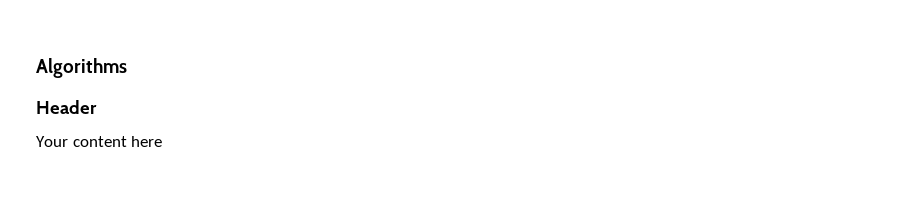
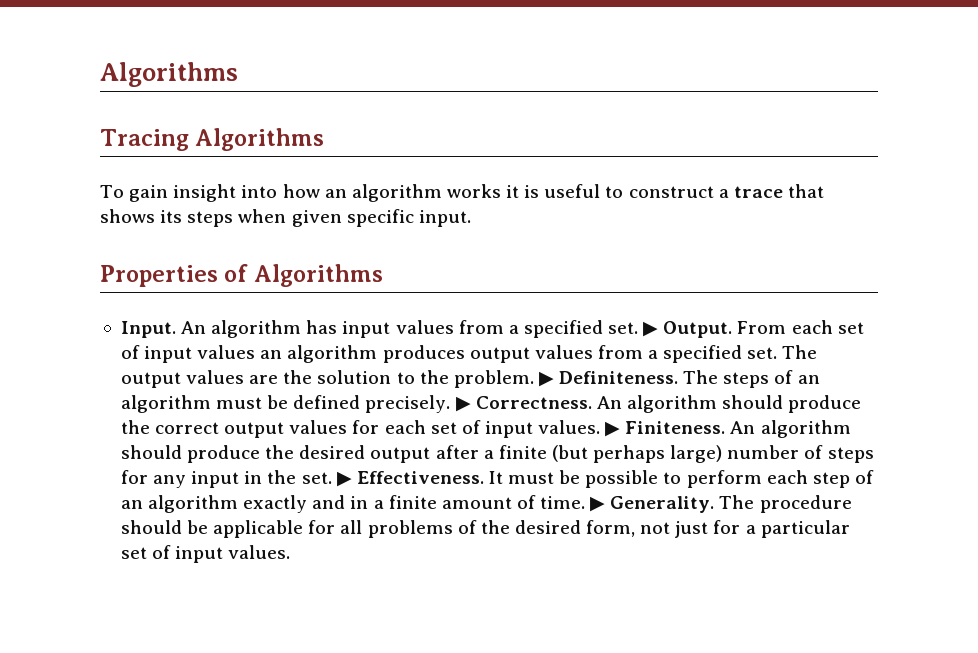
[36,58,127,78] [36,100,97,114] [36,136,163,147] Algorithms // Header // Your content here -> [100,62,238,87] [100,128,325,151] [100,184,824,202] [100,209,471,227] [100,264,383,287] [120,320,864,338] [120,345,818,363] [120,370,820,388] [120,395,862,413] [120,420,851,438] [120,445,874,463] [120,470,874,488] [120,495,852,513] [120,520,850,538] [120,545,291,563] Algorithms // Tracing Algorithms // To gain insight into how an algorithm works it is useful to construct a trace that shows its steps when given specific input. // Properties of Algorithms // Input. An algorithm has input values from a specified set. ▶ Output. From each set of input values an algorithm produces output values from a specified set. The output values are the solution to the problem. ▶ Definiteness. The steps of an algorithm must be defined precisely. ▶ Correctness. An algorithm should produce the correct output values for each set of input values. ▶ Finiteness. An algorithm should produce the desired output after a finite (but perhaps large) number of steps for any input in the set. ▶ Effectiveness. It must be possible to perform each step of an algorithm exactly and in a finite amount of time. ▶ Generality. The procedure should be applicable for all problems of the desired form, not just for a particular set of input values.

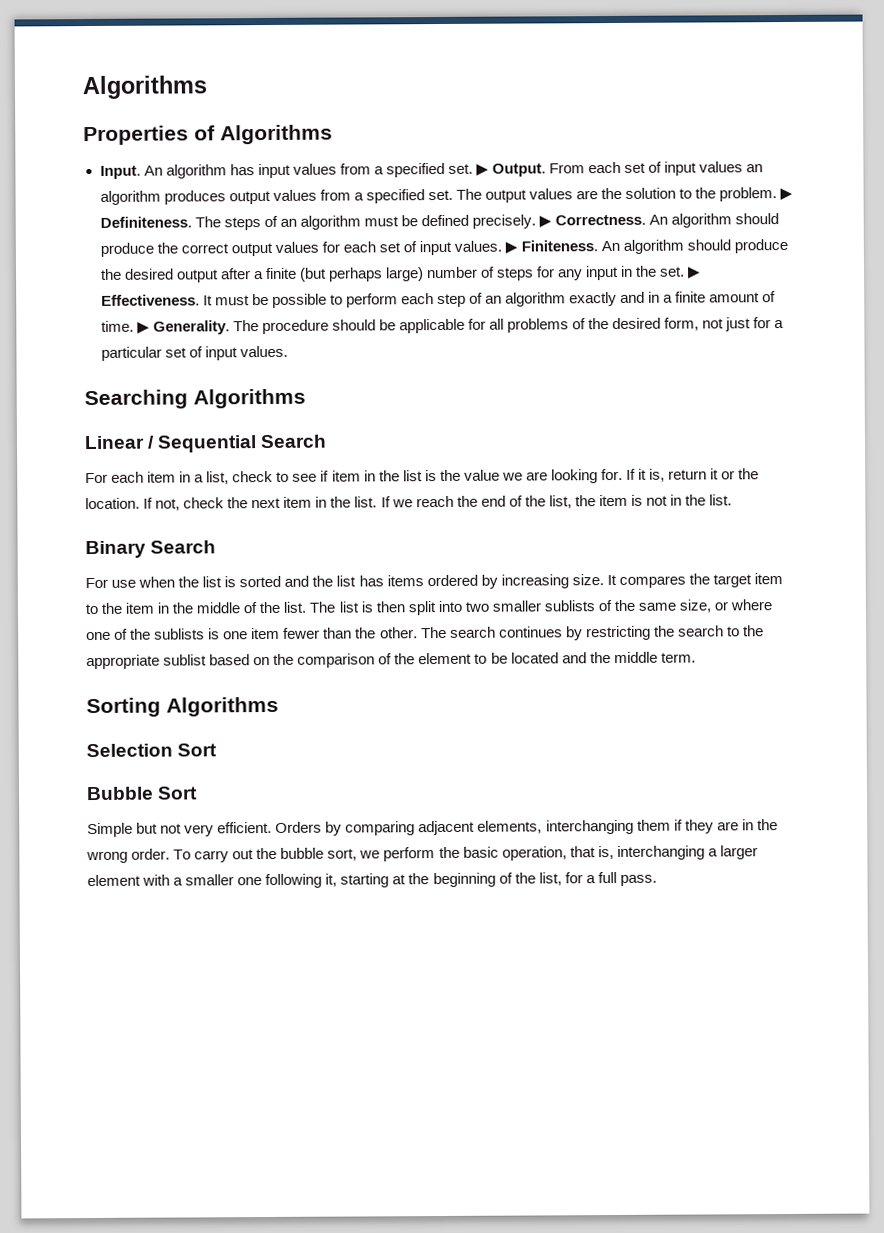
[100,62,238,87] [100,128,325,151] [100,184,824,202] [100,209,471,227] Algorithms // Tracing Algorithms // To gain insight into how an algorithm works it is useful to construct a trace that shows its steps when given specific input. -> [82,75,208,100] Algorithms
(291, 552) none -> [84,388,306,410] [84,434,328,453] [85,468,760,485] [85,494,733,511] [85,540,217,559] [85,573,783,589] [85,599,773,616] [86,625,764,641] [86,651,696,670] [86,696,279,718] [86,743,218,758] [86,786,199,801] [87,819,778,838] [86,845,758,864] [87,871,657,889] // Searching Algorithms // Linear / Sequential Search // For each item in a list, check to see if item in the list is the value we are looking for. If it is, return it or the location. If not, check the next item in the list. If we reach the end of the list, the item is not in the list. // Binary Search // For use when the list is sorted and the list has items ordered by increasing size. It compares the target item to the item in the middle of the list. The list is then split into two smaller sublists of the same size, or where one of the sublists is one item fewer than the other. The search continues by restricting the search to the appropriate sublist based on the comparison of the element to be located and the middle term. // Sorting Algorithms // Selection Sort // Bubble Sort // Simple but not very efficient. Orders by comparing adjacent elements, interchanging them if they are in the wrong order. To carry out the bubble sort, we perform the basic operation, that is, interchanging a larger element with a smaller one following it, starting at the beginning of the list, for a full pass.

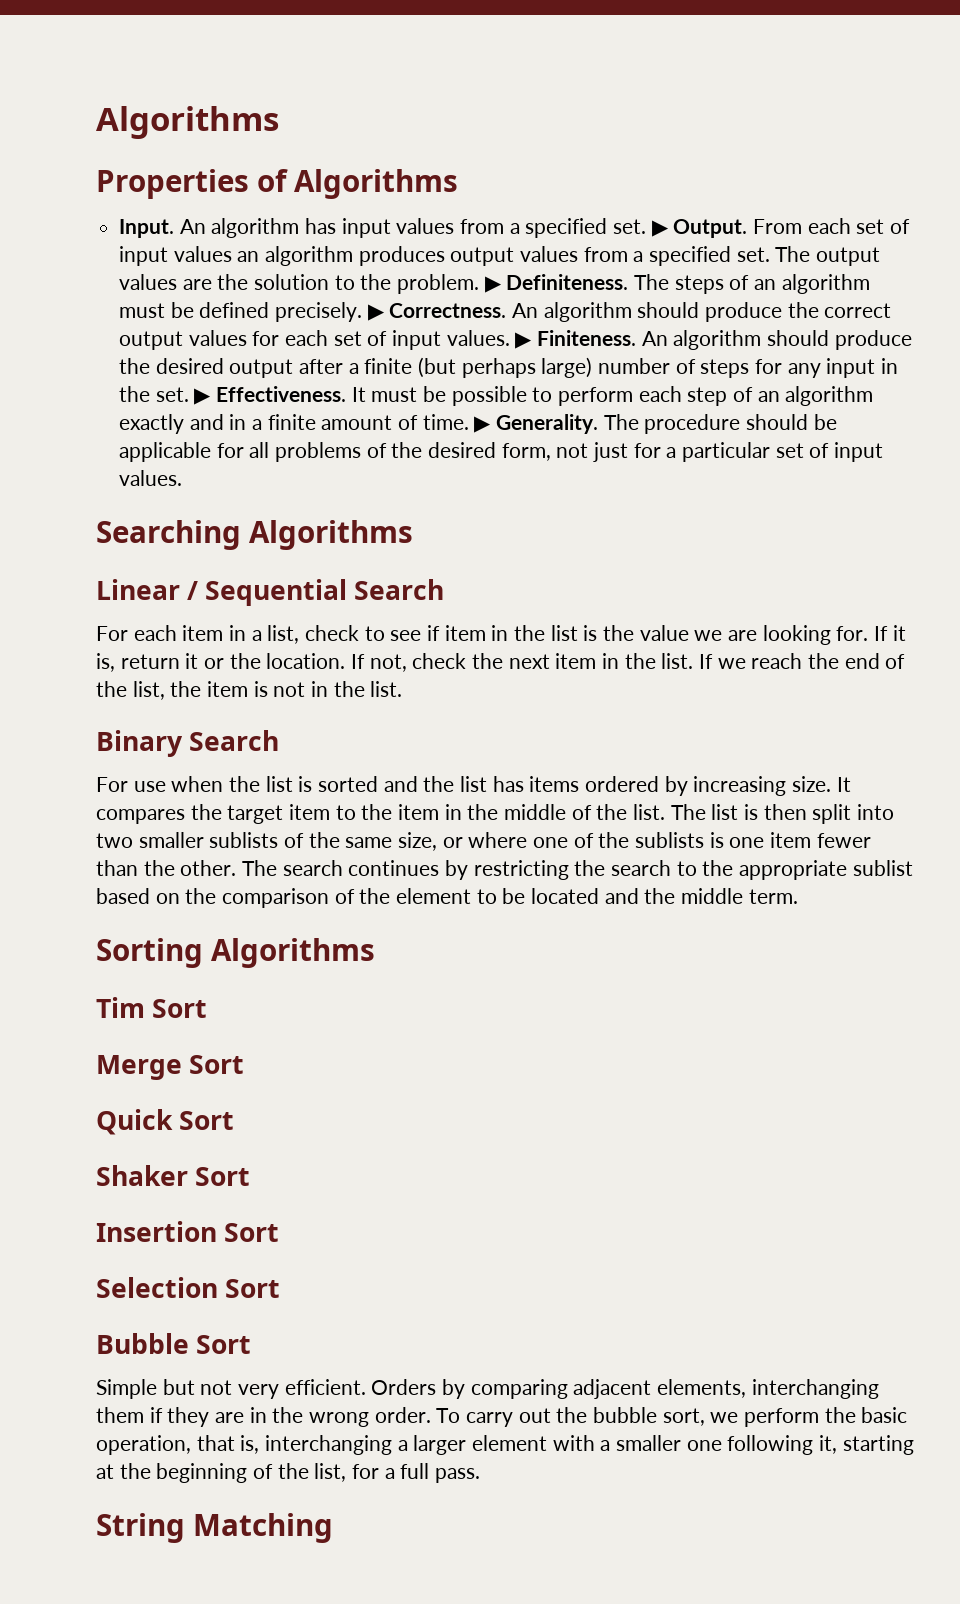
(279, 706) none -> [96,997,208,1018] [96,1055,245,1080] [96,1109,235,1135] [96,1165,251,1186] [96,1221,280,1242] // Tim Sort // Merge Sort // Quick Sort // Shaker Sort // Insertion Sort
(657, 880) none -> [96,1513,333,1543] // String Matching

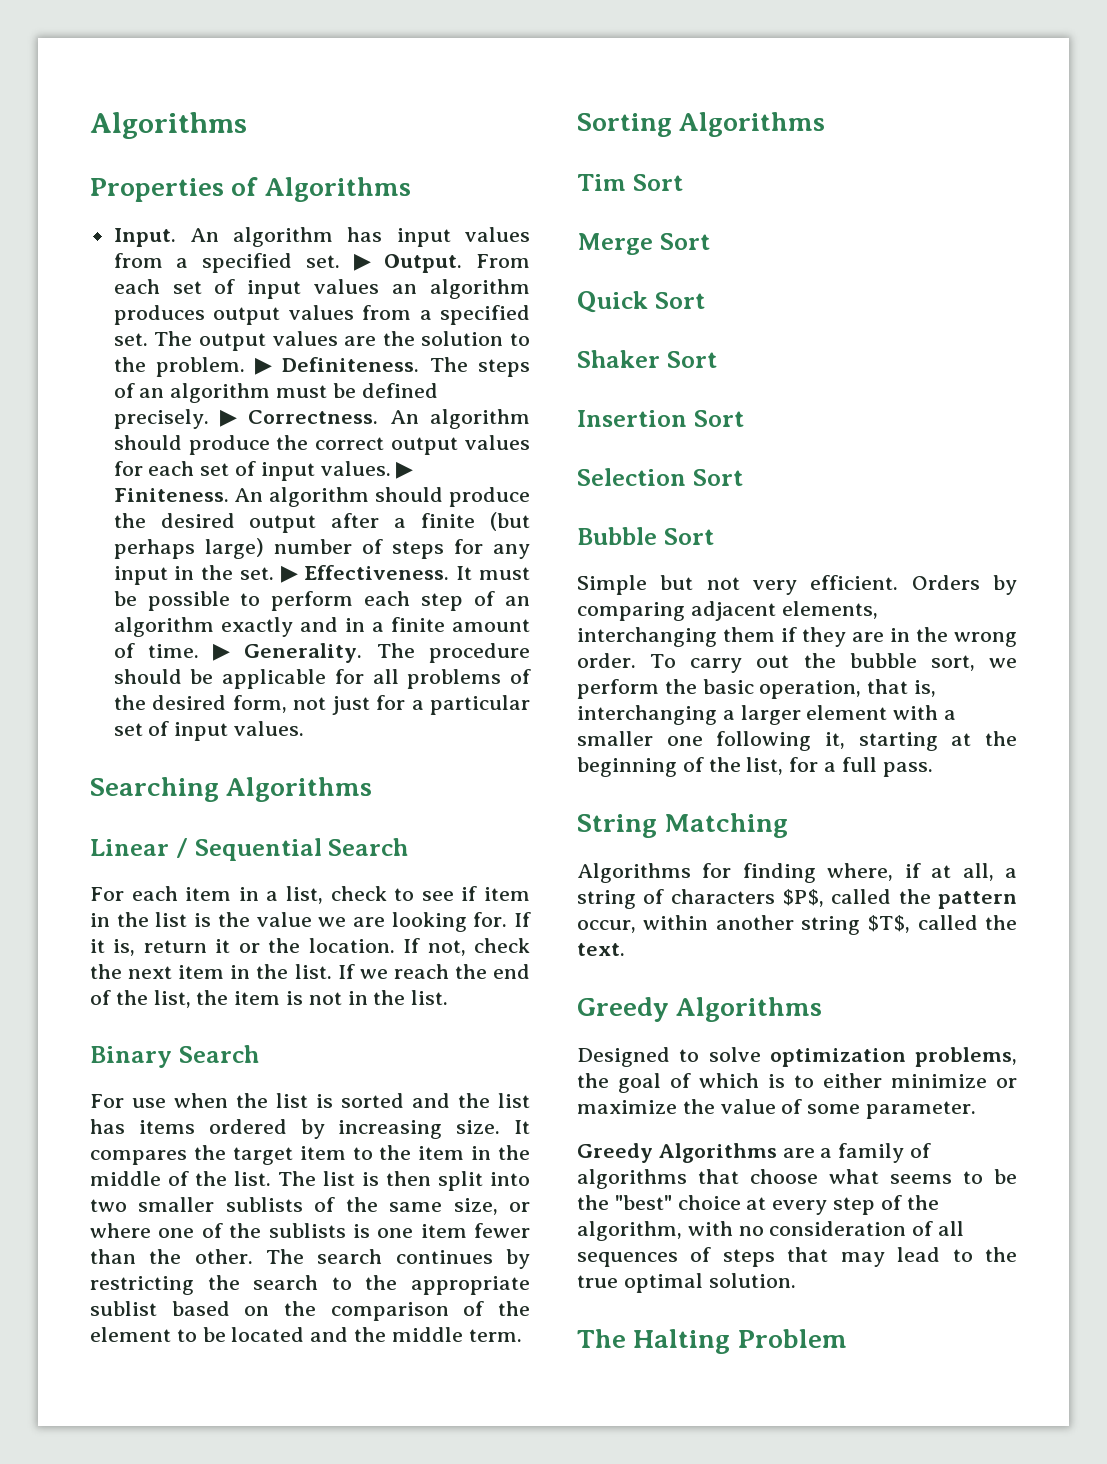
(333, 1528) none -> [577,863,1018,883] [577,889,1017,909] [577,915,1017,935] [577,943,625,956] [577,997,823,1022] [577,1047,1017,1067] [577,1073,1017,1093] [577,1099,977,1119] [577,1143,932,1163] [577,1169,1017,1189] [577,1195,939,1215] [577,1221,965,1241] [577,1247,1018,1267] [577,1273,796,1293] [577,1329,847,1354] // Algorithms for finding where, if at all, a string of characters $P$, called the pattern occur, within another string $T$, called the text. // Greedy Algorithms // Designed to solve optimization problems, the goal of which is to either minimize or maximize the value of some parameter. // Greedy Algorithms are a family of algorithms that choose what seems to be the "best" choice at every step of the algorithm, with no consideration of all sequences of steps that may lead to the true optimal solution. // The Halting Problem

